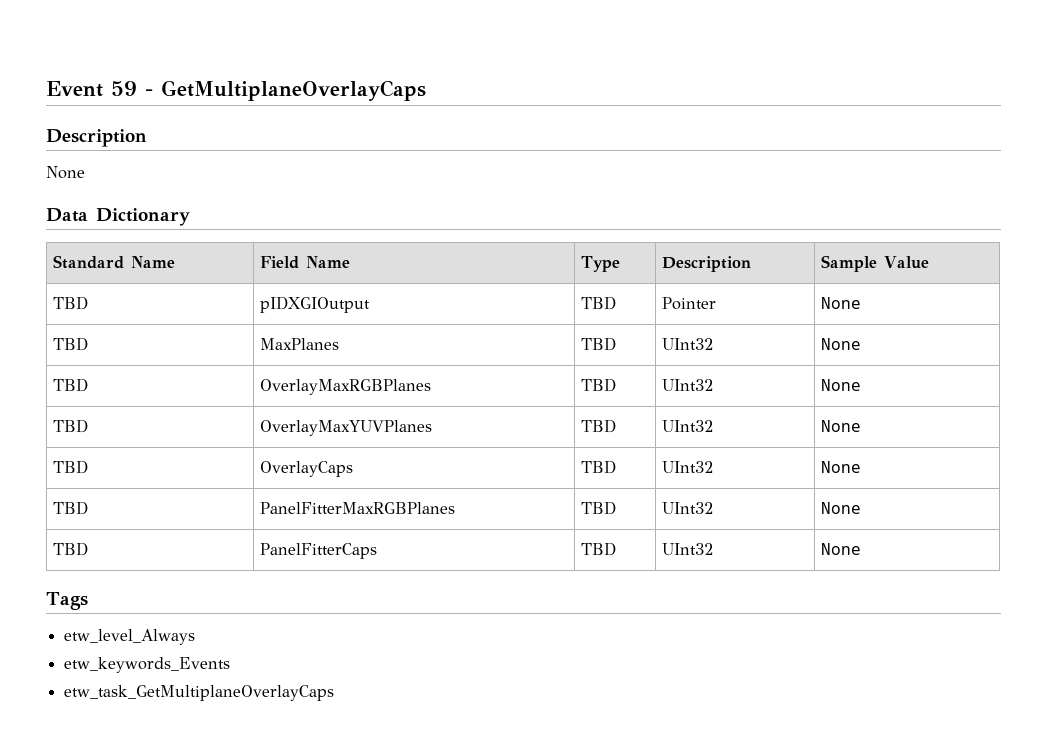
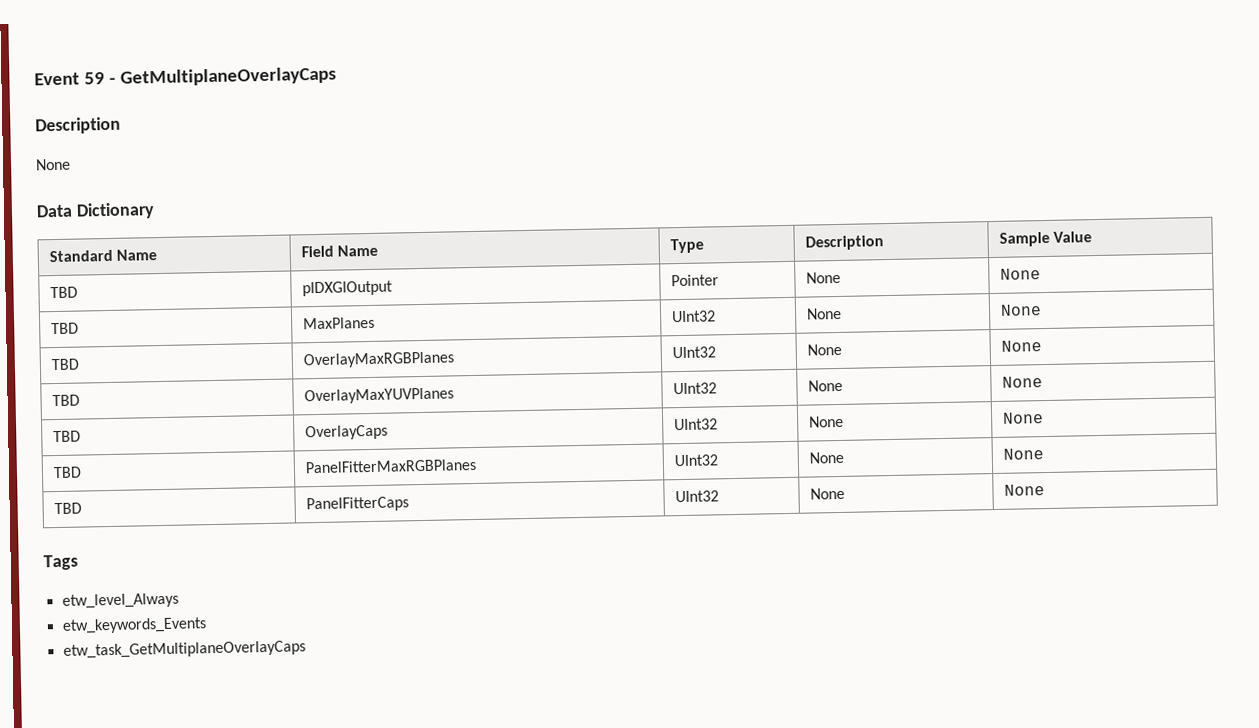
[580,296,616,310] [661,297,716,310] TBD | Pointer -> [670,274,719,287] [805,271,841,284] Pointer | None
[580,337,616,351] [661,338,713,350] TBD | UInt32 -> [670,310,716,323] [805,307,842,320] UInt32 | None
[580,378,616,392] [661,379,713,391] TBD | UInt32 -> [671,346,716,359] [806,343,842,356] UInt32 | None
[580,419,616,433] [661,420,713,432] TBD | UInt32 -> [672,382,717,395] [807,379,843,392] UInt32 | None
[580,460,616,474] [661,461,713,473] TBD | UInt32 -> [673,418,718,431] [808,415,844,428] UInt32 | None
[580,501,616,515] [661,502,713,514] TBD | UInt32 -> [673,454,718,467] [808,451,844,464] UInt32 | None
[580,542,616,556] [661,543,713,555] TBD | UInt32 -> [674,490,719,503] [809,487,845,500] UInt32 | None

